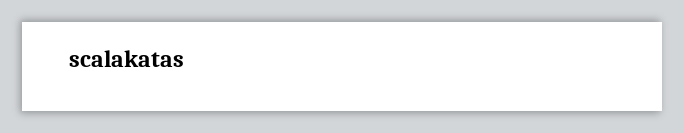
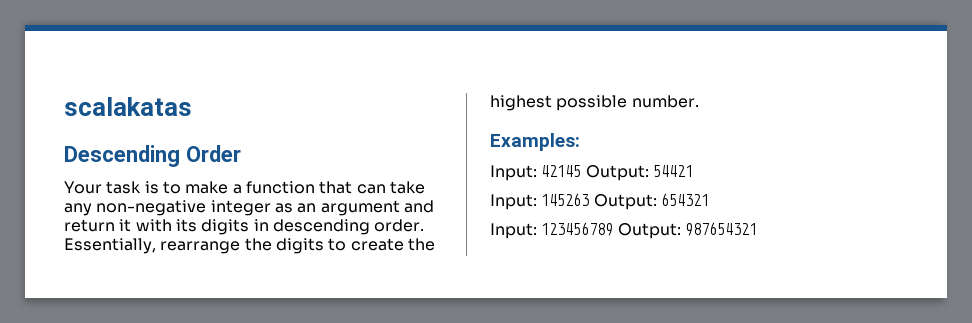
(184, 58) none -> [64,145,241,167] [64,181,425,194] [64,200,434,216] [64,219,425,235] [64,238,435,254] [490,95,699,111] [490,133,580,151] [490,165,693,181] [490,193,709,210] [490,222,757,239] // Descending Order // Your task is to make a function that can take any non-negative integer as an argument and return it with its digits in descending order. Essentially, rearrange the digits to create the highest possible number. // Examples: // Input: 42145 Output: 54421 // Input: 145263 Output: 654321 // Input: 123456789 Output: 987654321

